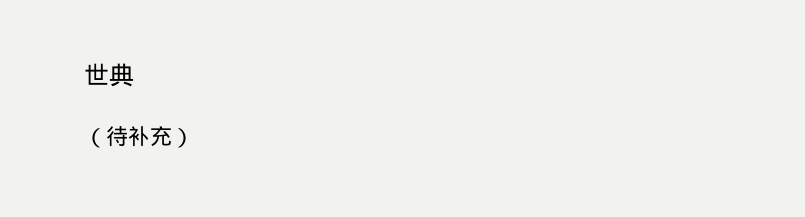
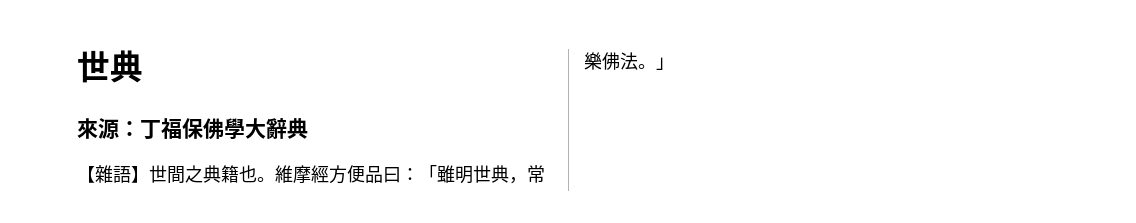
[84,126,194,148] （待补充） -> [77,118,308,140] [77,165,545,184] [584,52,674,70] 來源：丁福保佛學大辭典 // 【雜語】世間之典籍也。維摩經方便品曰：「雖明世典，常樂佛法。」

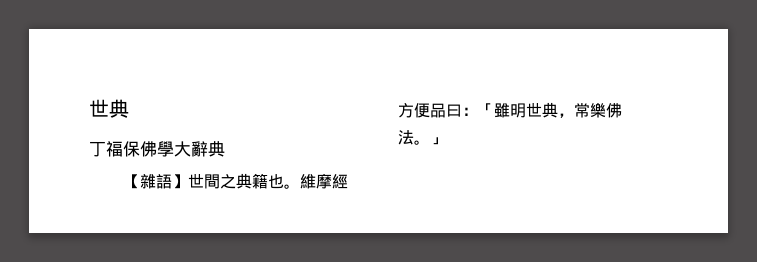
[77,118,140,140] 來源： -> (129, 108) none

